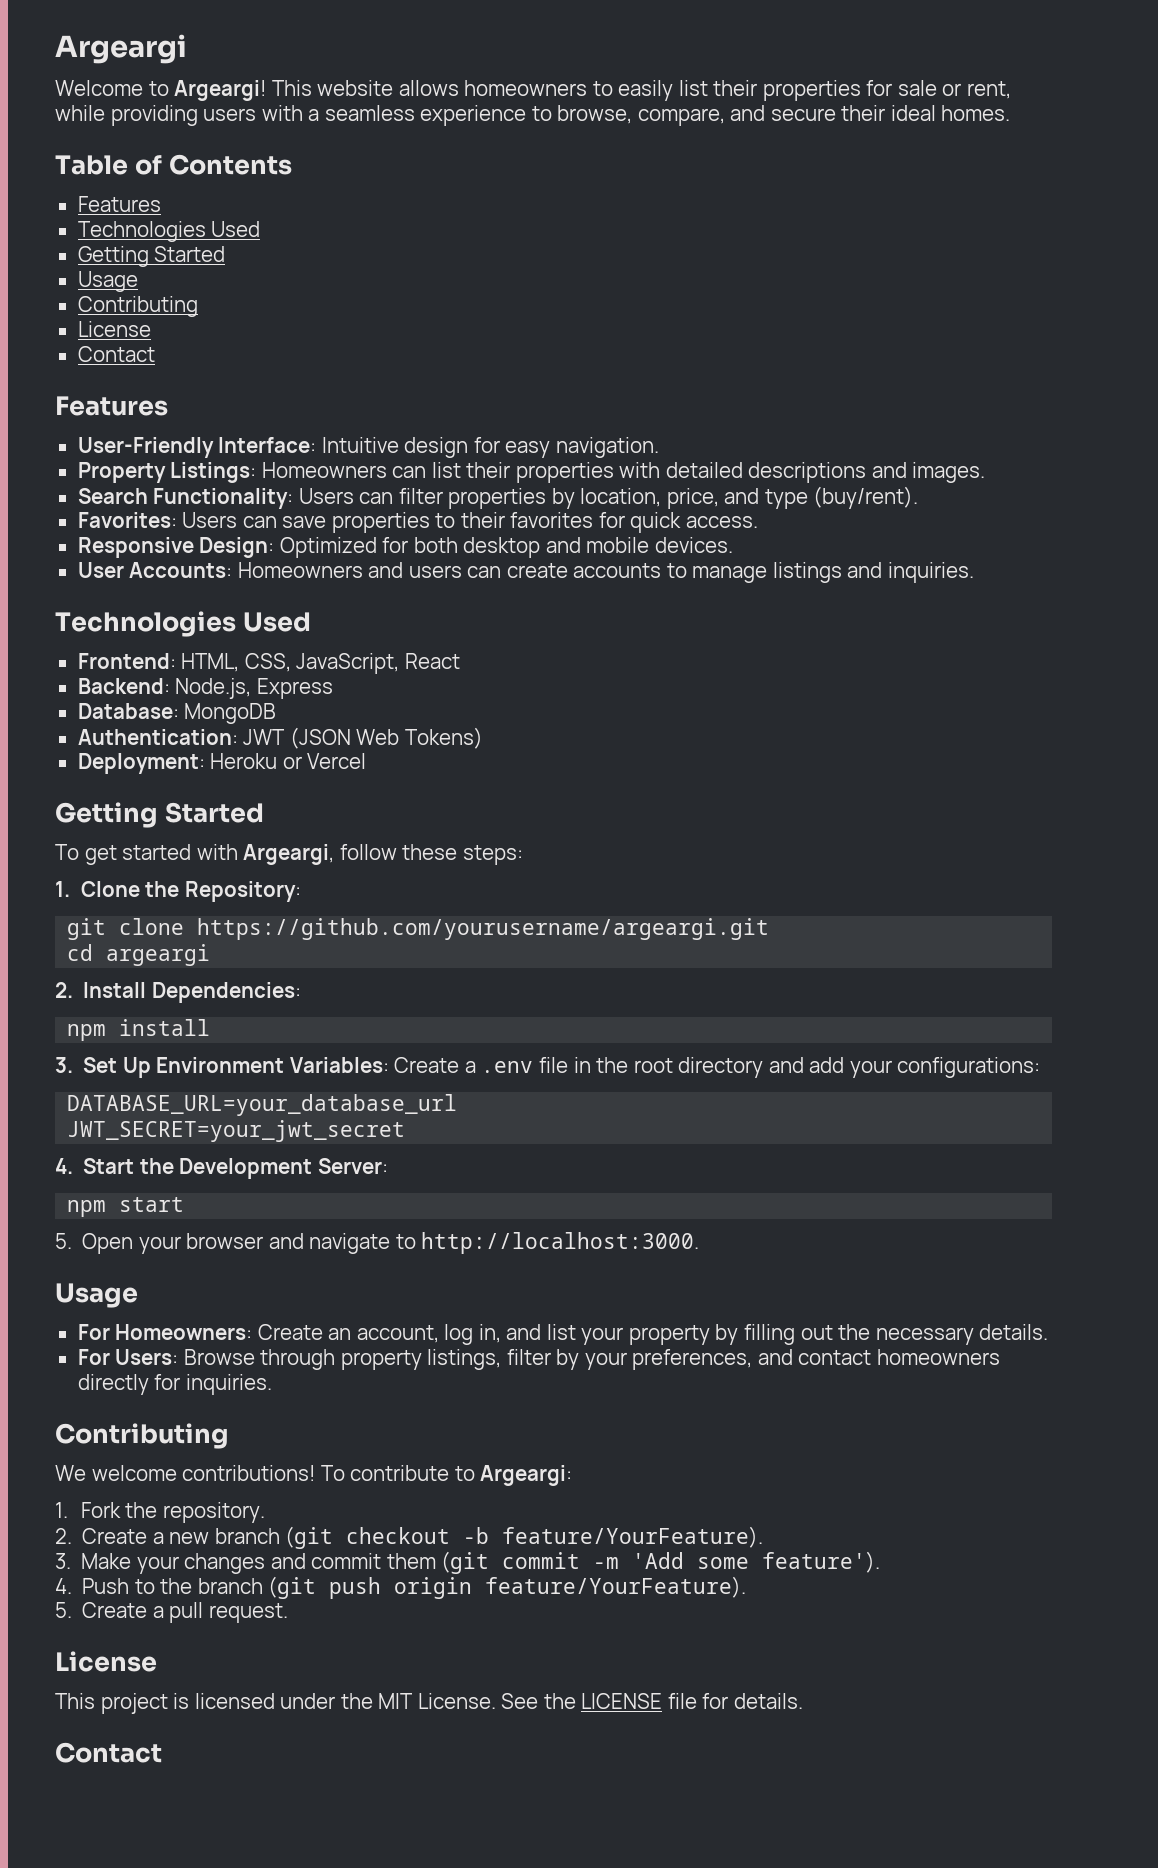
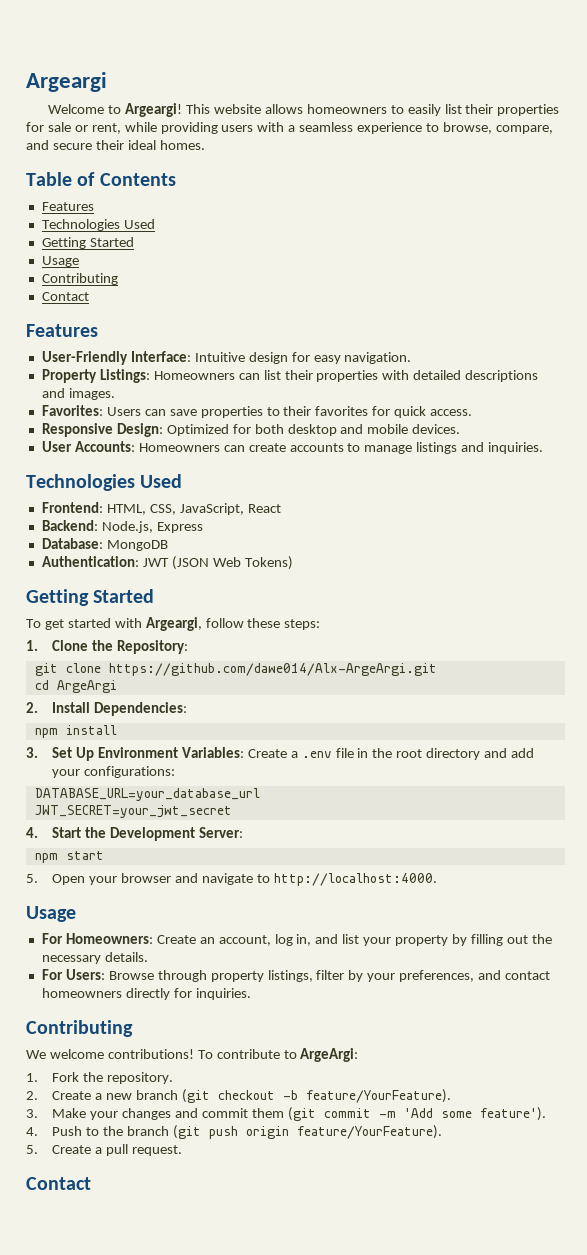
[77,321,151,337] // License -> (118, 279) none
[77,486,919,509] // Search Functionality: Users can filter properties by location, price, and type (buy/rent). -> (115, 394) none
[368,562,462,578] and users -> (220, 447) none
[77,753,367,774] // Deployment: Heroku or Vercel -> (293, 563) none
[197,918,770,940] https://github.com/yourusername/argeargi.git -> [108,663,437,676] https://github.com/dawe014/Alx-ArgeArgi.git
[106,944,211,966] argeargi -> [56,680,117,693] ArgeArgi
[421,1232,700,1254] http://localhost:3000. -> [273,873,437,886] http://localhost:4000.
[480,1465,573,1486] Argeargi: -> [300,1048,359,1062] ArgeArgi:
[55,1651,157,1672] [55,1693,803,1714] // License // This project is licensed under the MIT License. See the LICENSE file for details. -> (182, 1150) none

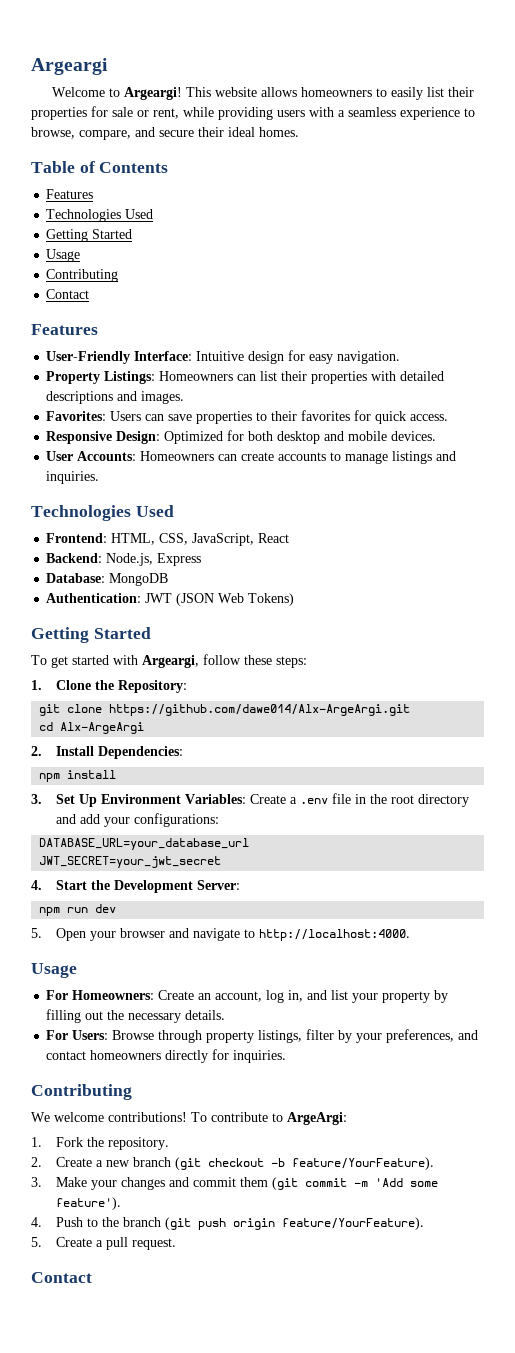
[56,680,117,693] ArgeArgi -> [60,722,145,734] Alx-ArgeArgi
[65,851,104,860] start -> [67,904,117,913] run dev

